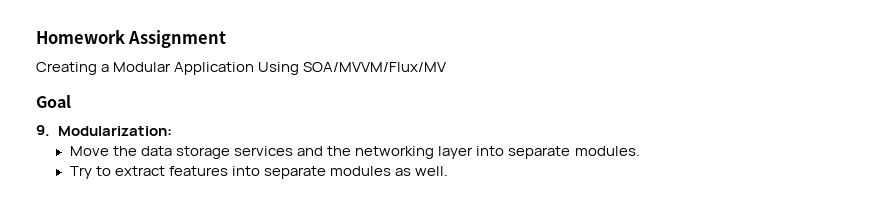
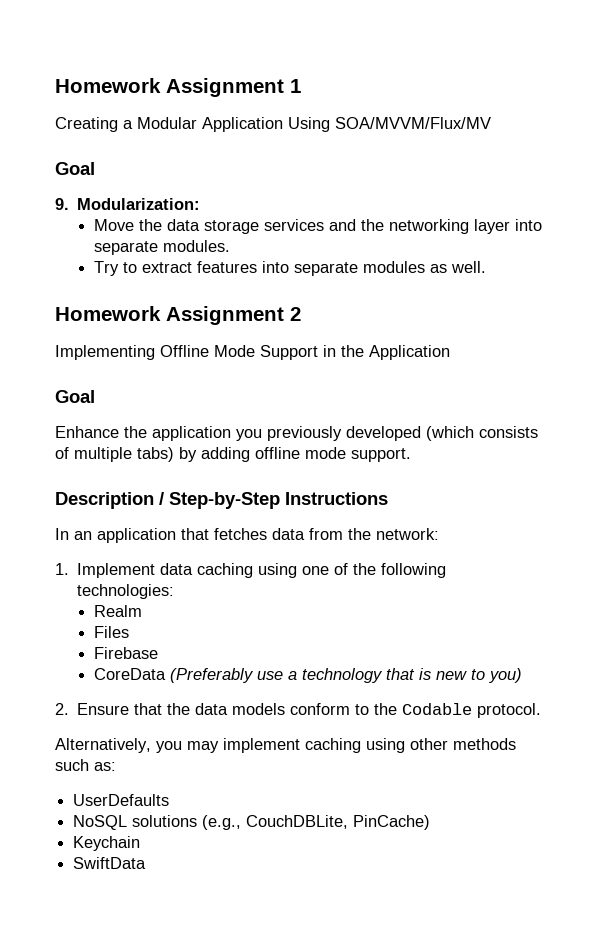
[36,30,227,48] Homework Assignment -> [55,78,301,97] Homework Assignment 1
(449, 171) none -> [55,306,301,325] [55,345,450,360] [55,390,95,403] [55,426,538,441] [55,447,411,462] [55,492,388,509] [55,528,439,543] [55,563,447,578] [77,584,175,599] [93,605,142,617] [93,626,129,638] [93,647,158,659] [93,668,522,683] [55,703,542,718] [55,738,516,753] [55,759,116,771] [73,794,170,806] [73,815,431,830] [73,836,141,851] [73,857,147,869] // Homework Assignment 2 // Implementing Offline Mode Support in the Application // Goal // Enhance the application you previously developed (which consists of multiple tabs) by adding offline mode support. // Description / Step-by-Step Instructions // In an application that fetches data from the network: // 1. Implement data caching using one of the following technologies: // Realm // Files // Firebase // CoreData (Preferably use a technology that is new to you) // 2. Ensure that the data models conform to the Codable protocol. // Alternatively, you may implement caching using other methods such as: // UserDefaults // NoSQL solutions (e.g., CouchDBLite, PinCache) // Keychain // SwiftData

